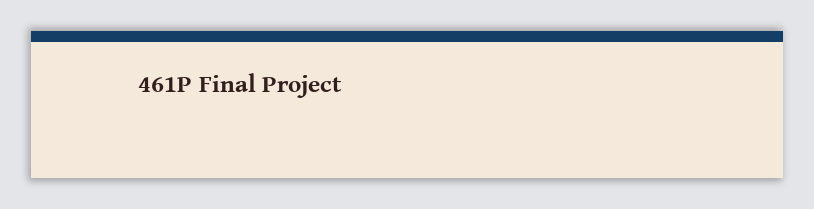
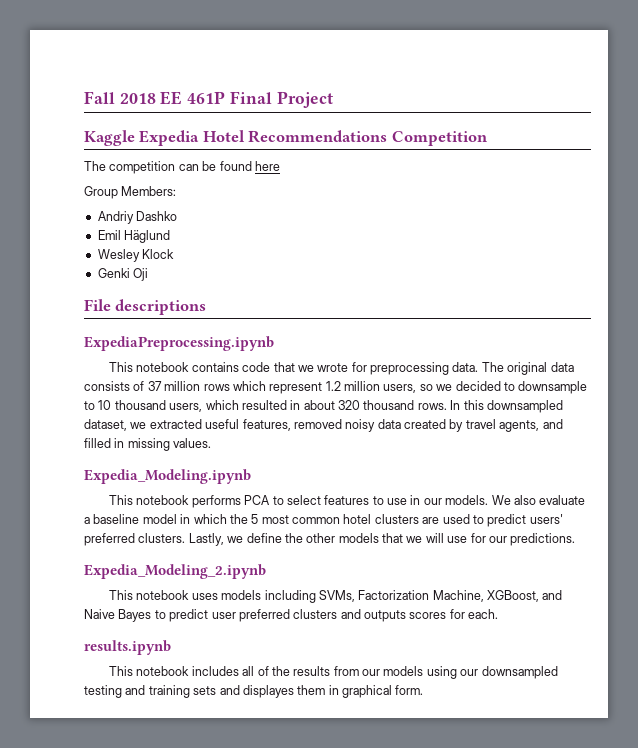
(138, 84) none -> [84,91,183,105] Fall 2018 EE
(343, 86) none -> [84,130,488,146] [84,161,280,174] [84,186,177,199] [97,211,178,224] [97,230,171,243] [97,249,175,262] [97,268,149,281] [84,299,207,315] [84,336,274,351] [109,362,574,375] [84,381,588,394] [84,400,563,413] [84,419,563,432] [84,438,212,451] [84,469,251,484] [109,495,586,508] [84,514,563,527] [84,533,576,546] [84,564,266,579] [109,590,563,603] [84,609,499,622] [84,640,171,655] [109,666,558,679] [84,685,424,698] // Kaggle Expedia Hotel Recommendations Competition // The competition can be found here // Group Members: // Andriy Dashko // Emil Häglund // Wesley Klock // Genki Oji // File descriptions // ExpediaPreprocessing.ipynb // This notebook contains code that we wrote for preprocessing data. The original data consists of 37 million rows which represent 1.2 million users, so we decided to downsample to 10 thousand users, which resulted in about 320 thousand rows. In this downsampled dataset, we extracted useful features, removed noisy data created by travel agents, and filled in missing values. // Expedia_Modeling.ipynb // This notebook performs PCA to select features to use in our models. We also evaluate a baseline model in which the 5 most common hotel clusters are used to predict users' preferred clusters. Lastly, we define the other models that we will use for our predictions. // Expedia_Modeling_2.ipynb // This notebook uses models including SVMs, Factorization Machine, XGBoost, and Naive Bayes to predict user preferred clusters and outputs scores for each. // results.ipynb // This notebook includes all of the results from our models using our downsampled testing and training sets and displayes them in graphical form.

